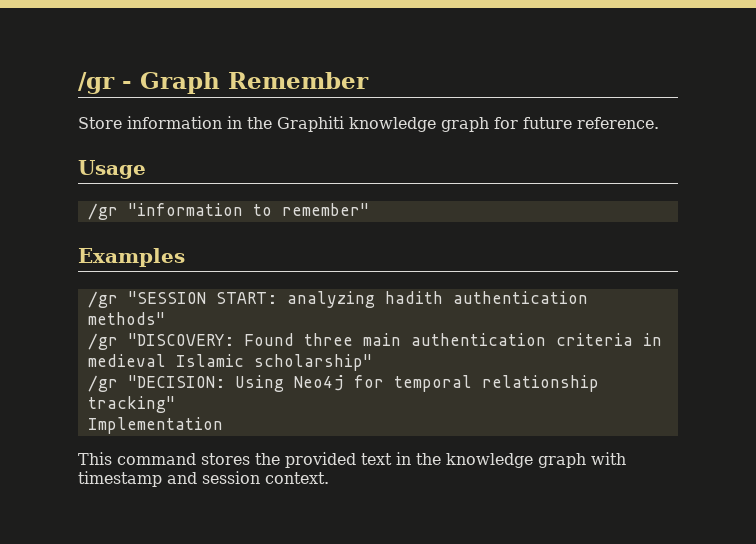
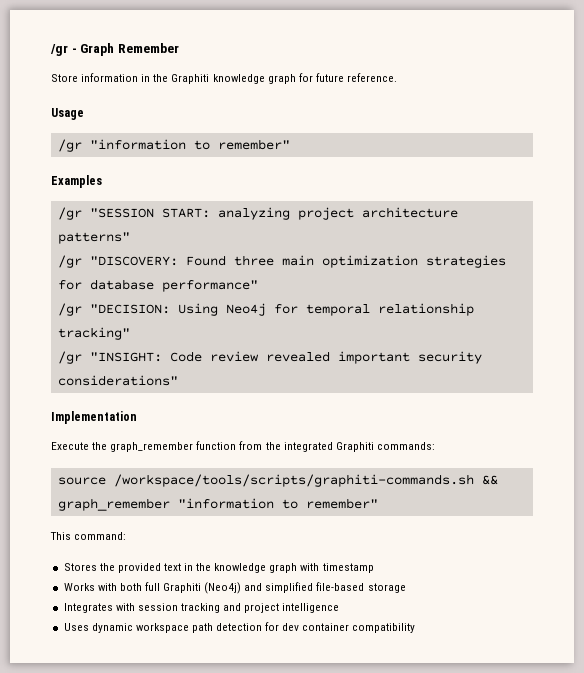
[384,291,588,304] [87,312,165,325] hadith authentication methods" -> [297,207,458,220] [57,232,130,244] project architecture patterns"
[410,333,662,346] [87,354,372,371] authentication criteria in medieval Islamic scholarship" -> [321,255,506,268] [57,279,258,292] optimization strategies for database performance"
[87,417,223,434] Implementation -> [57,351,482,364] [57,375,178,386] [51,411,137,424] [51,441,435,452] [57,474,498,487] [57,498,378,511] /gr "INSIGHT: Code review revealed important security considerations" // Implementation // Execute the graph_remember function from the integrated Graphiti commands: // source /workspace/tools/scripts/graphiti-commands.sh && graph_remember "information to remember"
[117,453,250,465] command stores -> [74,532,127,540] [63,563,97,571] command: // Stores
[167,471,329,484] and session context. -> [63,582,406,594] [63,603,340,613] [63,622,416,633] // Works with both full Graphiti (Neo4j) and simplified file-based storage // Integrates with session tracking and project intelligence // Uses dynamic workspace path detection for dev container compatibility

